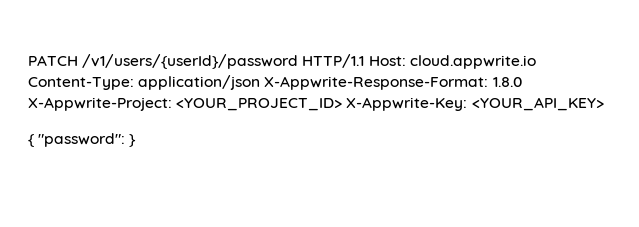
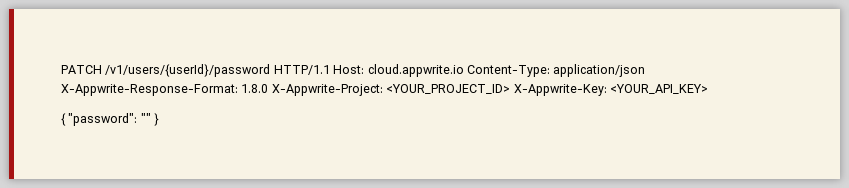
(126, 140) none -> [140,113,151,123] ""

